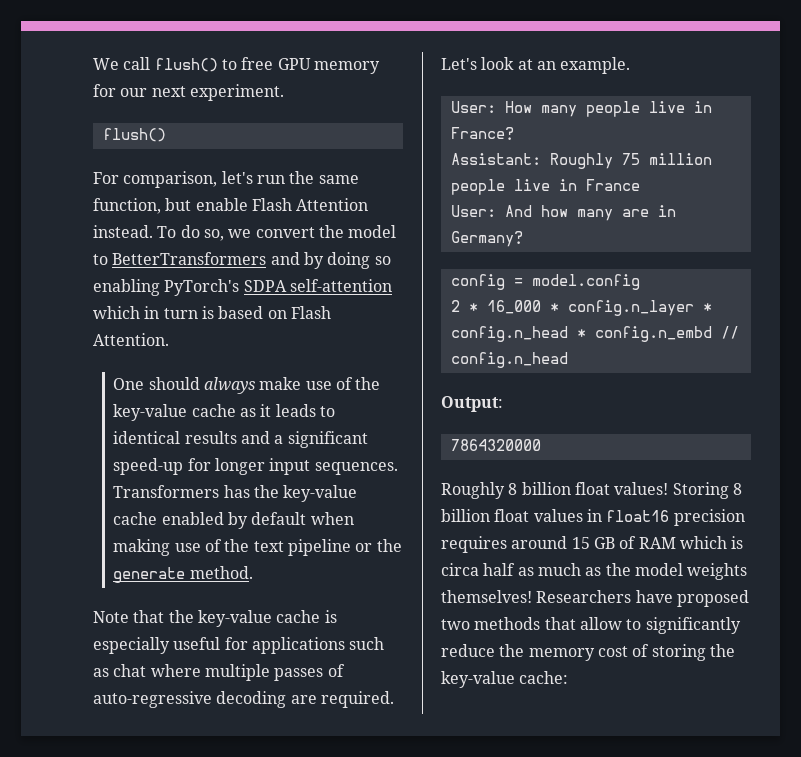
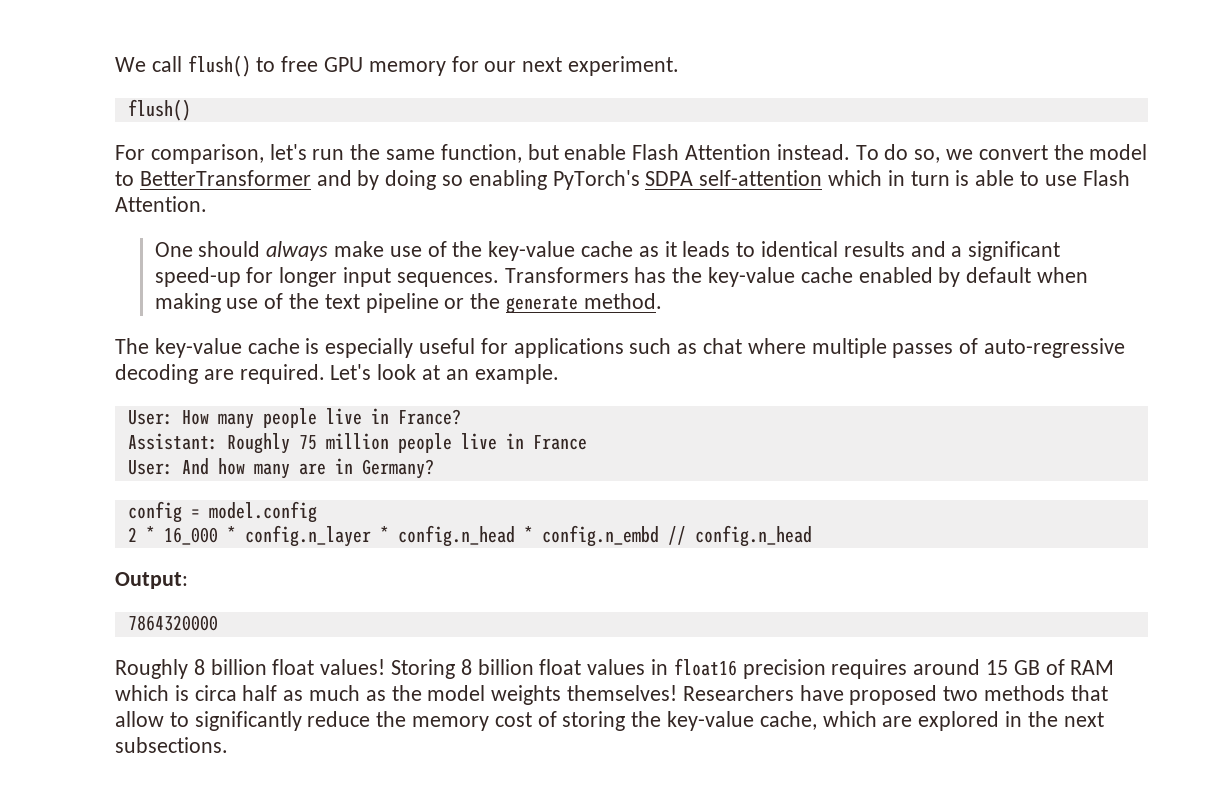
[112,252,267,265] BetterTransformers -> [139,170,311,186] BetterTransformer
[218,306,287,319] based on -> [975,170,1077,186] able to use
[93,610,194,623] Note that the -> [115,338,149,354] The
[519,671,569,684] cache: -> [759,711,1104,731] [115,737,228,753] cache, which are explored in the next subsections.

